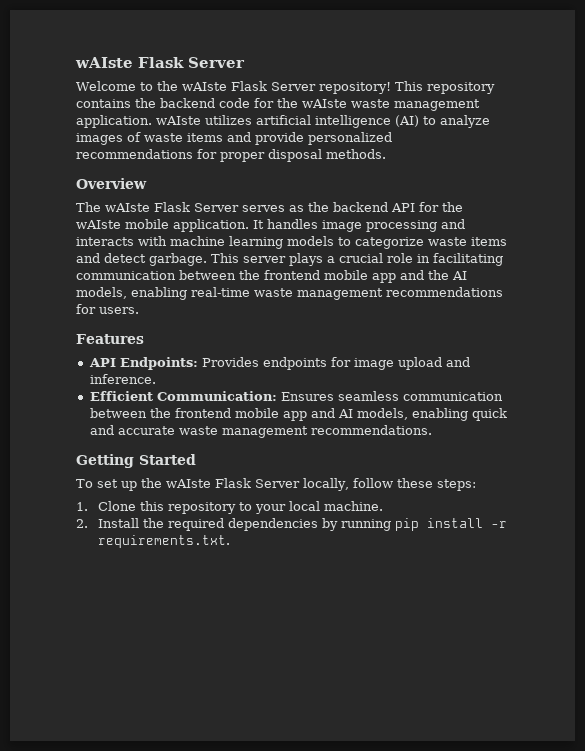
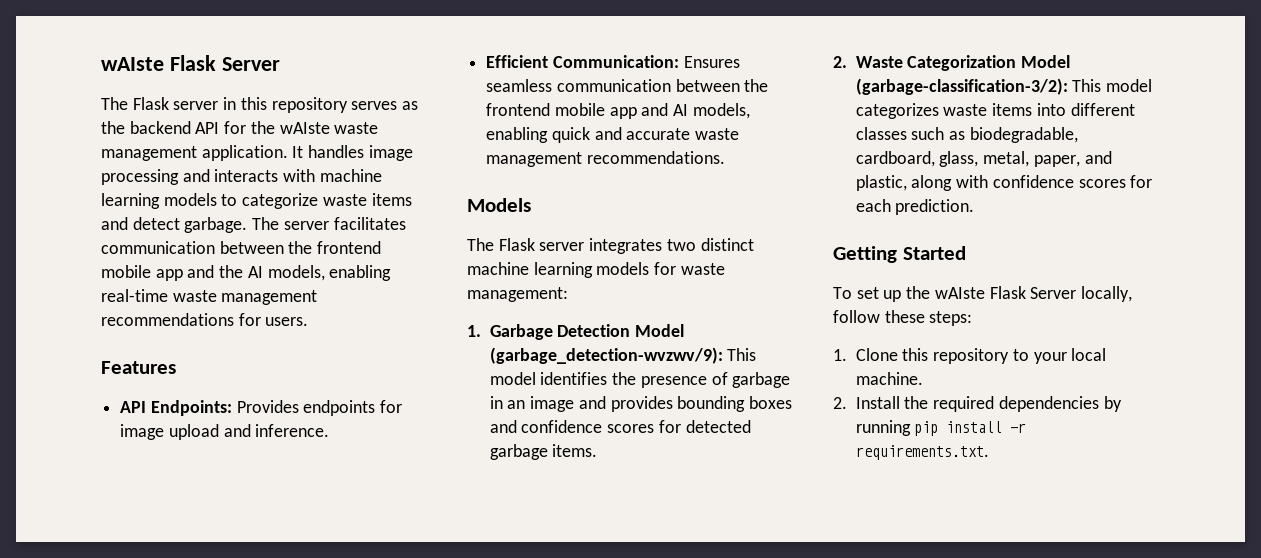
[76,81,495,94] [76,98,480,111] [76,115,490,128] [76,132,392,145] [76,149,386,162] [76,178,147,189] [76,202,239,212] Welcome to the wAIste Flask Server repository! This repository contains the backend code for the wAIste waste management application. wAIste utilizes artificial intelligence (AI) to analyze images of waste items and provide personalized recommendations for proper disposal methods. // Overview // The wAIste Flask Server -> [101,97,348,113] The Flask server in this repository
[125,219,169,229] mobile -> [334,122,379,134] [101,146,197,161] waste management
[211,253,503,266] This server plays a crucial role in facilitating -> [252,217,406,230] The server facilitates
(432, 430) none -> [467,198,531,212] [467,238,754,254] [467,262,725,278] [467,287,568,302] [467,324,685,340] [489,347,757,364] [489,372,791,388] [489,396,793,412] [489,420,751,433] [489,444,598,460] [833,55,1071,71] [855,78,1153,95] [855,103,1135,119] [855,127,1078,143] [855,151,1112,167] [855,175,1153,191] [855,199,975,215] // Models // The Flask server integrates two distinct machine learning models for waste management: // 1. Garbage Detection Model (garbage_detection-wvzwv/9): This model identifies the presence of garbage in an image and provides bounding boxes and confidence scores for detected garbage items. // 2. Waste Categorization Model (garbage-classification-3/2): This model categorizes waste items into different classes such as biodegradable, cardboard, glass, metal, paper, and plastic, along with confidence scores for each prediction.

